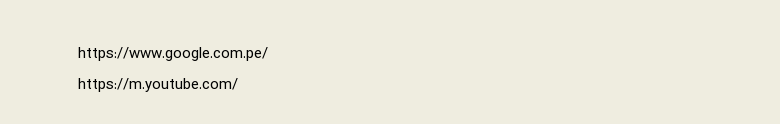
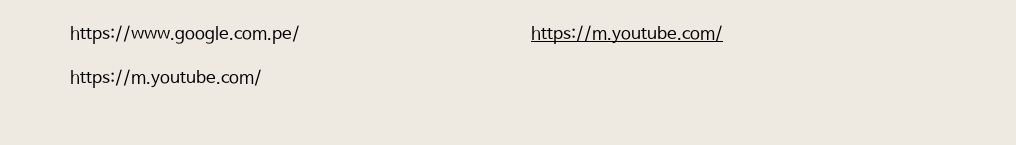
(238, 85) none -> [531,25,723,44] // https://m.youtube.com/

